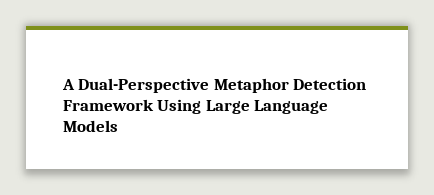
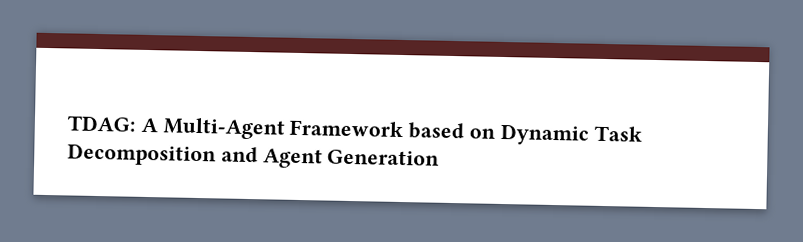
[62,78,367,93] [63,99,329,114] [63,120,118,132] A Dual-Perspective Metaphor Detection Framework Using Large Language Models -> [67,115,642,146] [67,143,441,169] TDAG: A Multi-Agent Framework based on Dynamic Task Decomposition and Agent Generation

